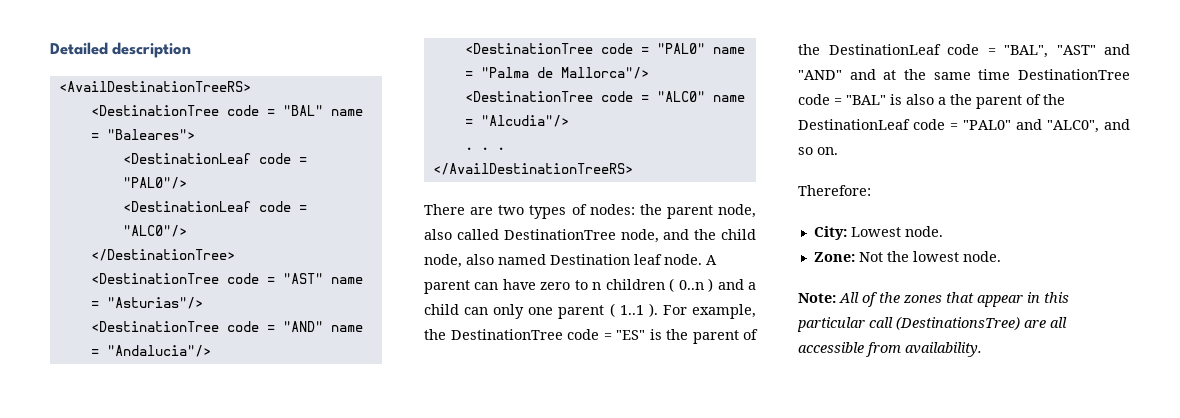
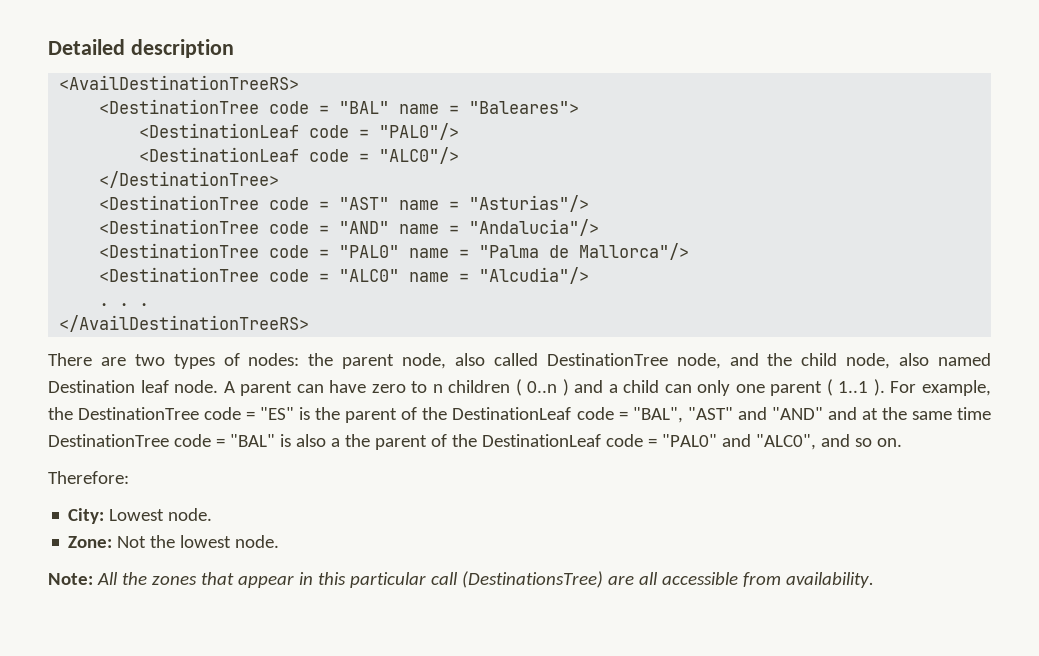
[862,292,878,307] of -> (118, 578) none

